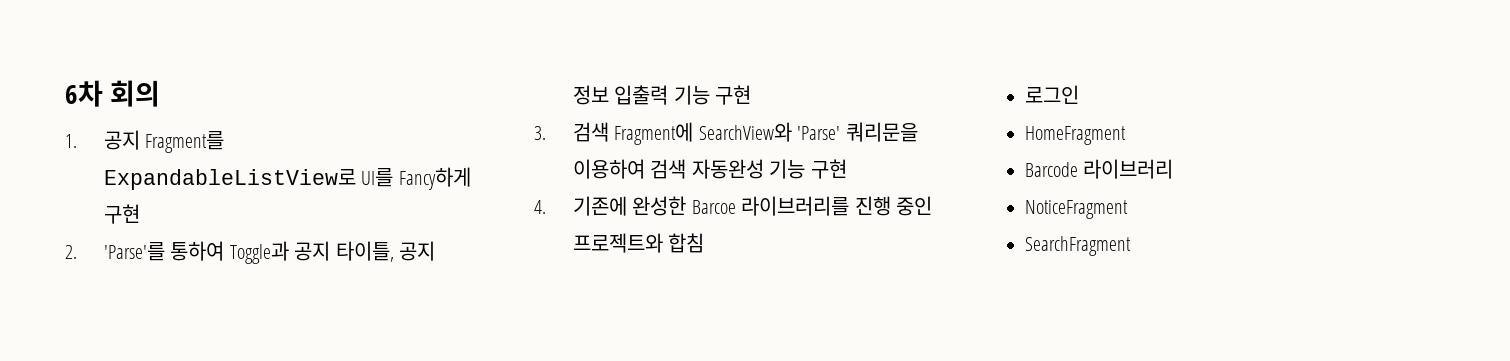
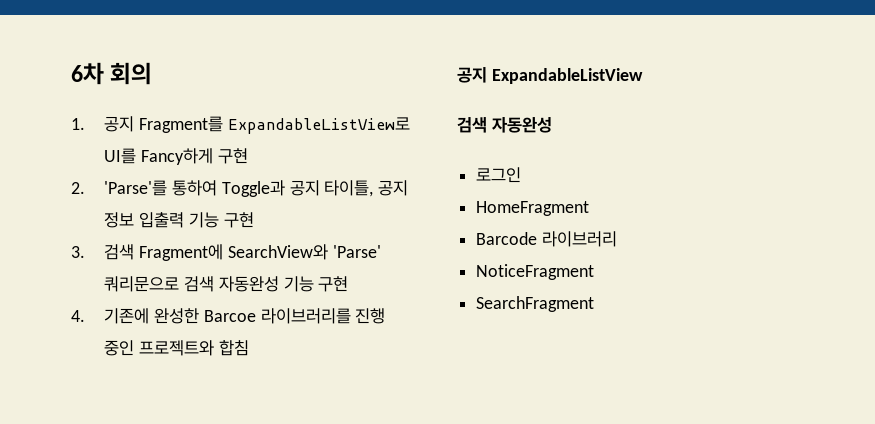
[845,122,918,142] [572,159,645,179] 쿼리문을 이용하여 -> [104,276,180,292] 쿼리문으로
(705, 243) none -> [457,67,643,84] [457,117,552,133] // 공지 ExpandableListView // 검색 자동완성

